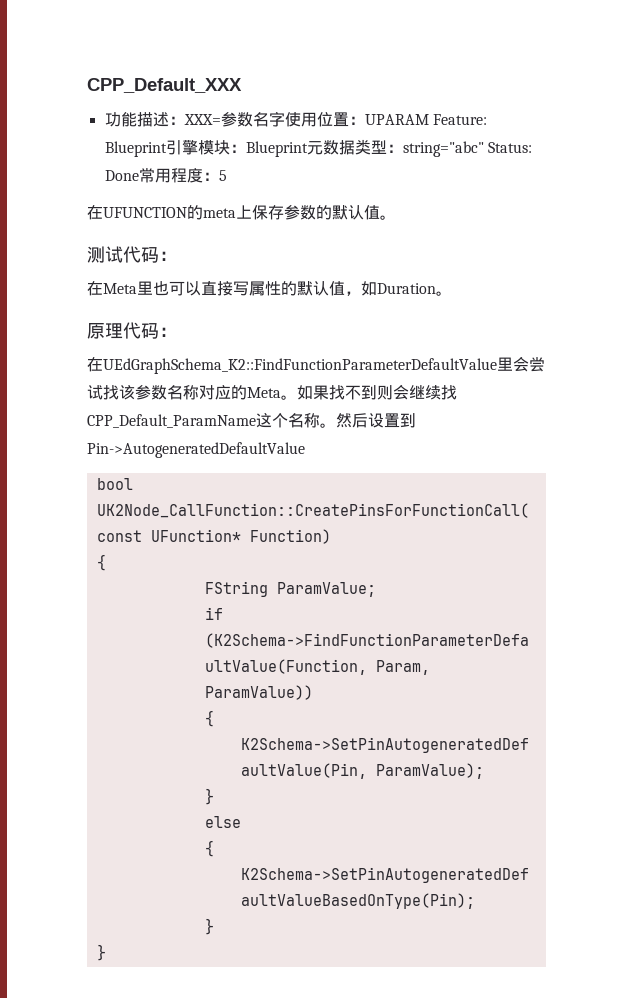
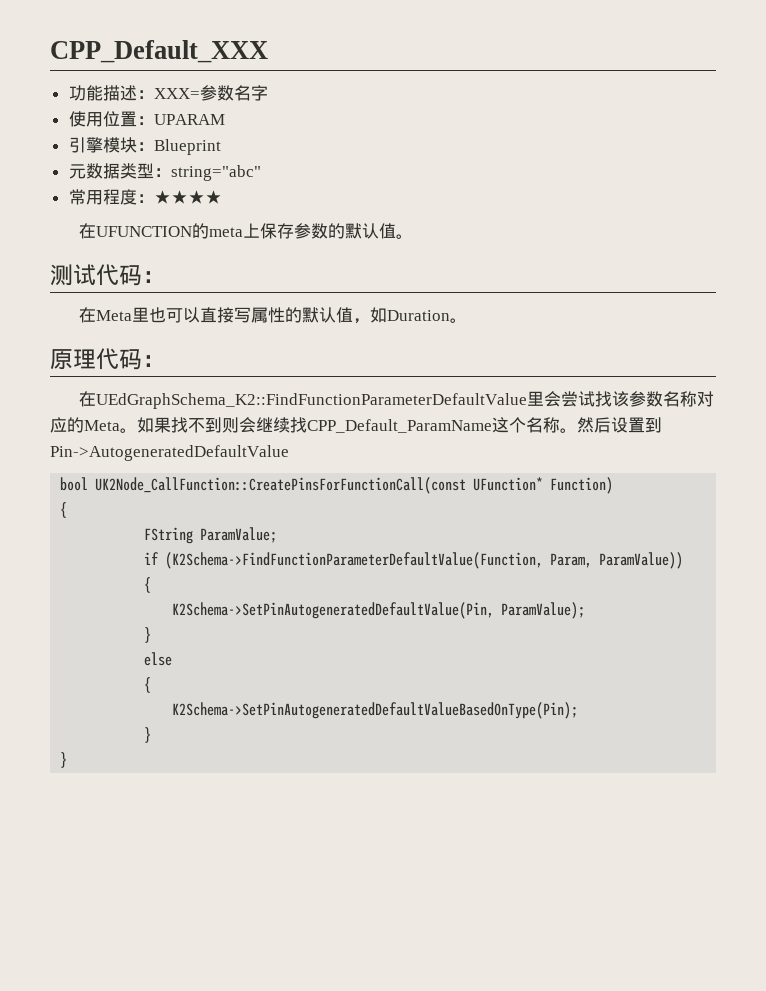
(285, 119) none -> (268, 93) //
[432,114,487,125] [104,141,167,157] Feature: Blueprint -> (225, 119) //
(308, 149) none -> (221, 147) //
[487,142,532,153] [104,170,139,181] Status: Done -> (261, 173) //
[218,170,227,181] 5 -> [153,190,222,204] ★★★★

